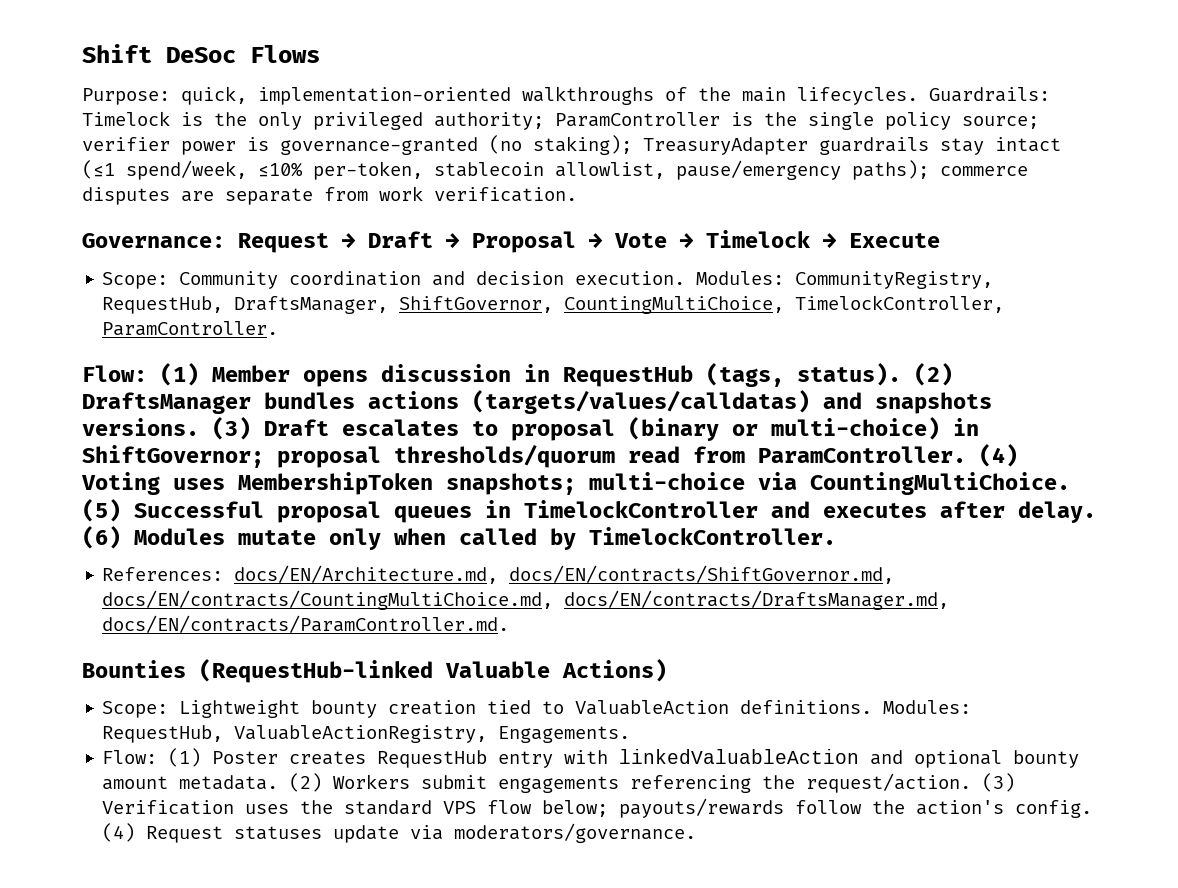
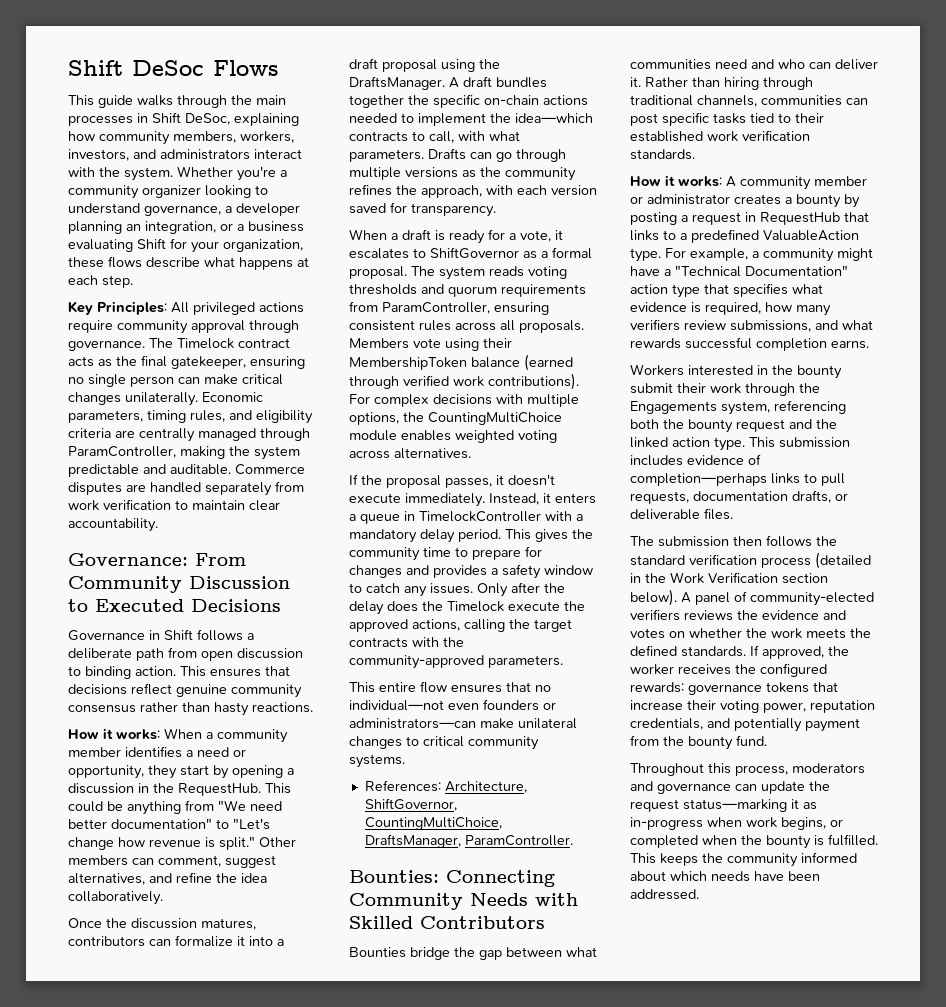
[82,86,1050,105] [82,111,1039,130] [82,135,1061,155] [82,160,1028,180] [82,186,577,205] [82,230,940,253] [102,271,994,289] [102,296,389,314] Purpose: quick, implementation-oriented walkthroughs of the main lifecycles. Guardrails: Timelock is the only privileged authority; ParamController is the single policy source; verifier power is governance-granted (no staking); TreasuryAdapter guardrails stay intact (≤1 spend/week, ≤10% per-token, stablecoin allowlist, pause/emergency paths); commerce disputes are separate from work verification. // Governance: Request → Draft → Proposal → Vote → Timelock → Execute // Scope: Community coordination and decision execution. Modules: CommunityRegistry, RequestHub, DraftsManager, -> [68,95,286,108] [68,112,299,126] [68,131,294,145] [68,149,302,161] [68,166,287,181] [68,185,268,199] [68,203,300,216] [68,221,304,234] [68,238,303,253] [68,256,309,270] [68,275,133,288] [68,301,304,315] [68,320,299,334] [68,338,290,351] [68,355,305,369] [68,374,283,387] [68,392,263,406] [68,410,313,424] [68,428,310,442] [68,446,300,460] [68,464,305,477] [68,481,304,496] [68,499,280,511] [68,518,158,532] [68,553,246,566] [68,576,290,593] [68,599,281,612] [68,629,254,641] [68,647,303,661] [68,666,290,679] [68,683,302,698] [68,702,313,716] [68,728,288,743] [68,746,246,758] [68,765,294,779] [68,783,291,796] [68,800,282,815] [68,818,270,830] [68,836,296,850] [68,855,276,868] [68,872,267,885] [68,891,163,905] [68,918,256,930] [68,935,284,947] [349,58,500,72] [349,76,547,90] [349,94,588,108] [349,113,593,126] [349,131,520,143] [349,148,566,162] [349,167,576,181] [349,184,597,198] [349,202,496,217] [349,229,563,244] [349,247,592,259] [349,266,567,280] [349,284,586,297] [349,301,549,315] [349,320,584,333] [349,338,512,351] [349,354,573,371] [349,373,579,390] [349,394,579,407] [349,412,562,425] [349,430,557,443] [349,448,471,459] [349,474,555,488] [349,493,596,507] [349,511,583,524] [349,529,593,543] [349,546,542,561] [349,564,593,579] [349,582,565,597] [349,601,585,615] [349,619,572,632] [349,637,464,648] [349,655,563,669] [349,681,551,693] [349,699,556,711] [349,718,577,729] [349,736,539,750] [349,754,405,768] [364,780,527,793] This guide walks through the main processes in Shift DeSoc, explaining how community members, workers, investors, and administrators interact with the system. Whether you're a community organizer looking to understand governance, a developer planning an integration, or a business evaluating Shift for your organization, these flows describe what happens at each step. // Key Principles: All privileged actions require community approval through governance. The Timelock contract acts as the final gatekeeper, ensuring no single person can make critical changes unilaterally. Economic parameters, timing rules, and eligibility criteria are centrally managed through ParamController, making the system predictable and auditable. Commerce disputes are handled separately from work verification to maintain clear accountability. // Governance: From Community Discussion to Executed Decisions // Governance in Shift follows a deliberate path from open discussion to binding action. This ensures that decisions reflect genuine community consensus rather than hasty reactions. // How it works: When a community member identifies a need or opportunity, they start by opening a discussion in the RequestHub. This could be anything from "We need better documentation" to "Let's change how revenue is split." Other members can comment, suggest alternatives, and refine the idea collaboratively. // Once the discussion matures, contributors can formalize it into a draft proposal using the DraftsManager. A draft bundles together the specific on-chain actions needed to implement the idea—which contracts to call, with what parameters. Drafts can go through multiple versions as the community refines the approach, with each version saved for transparency. // When a draft is ready for a vote, it escalates to ShiftGovernor as a formal proposal. The system reads voting thresholds and quorum requirements from ParamController, ensuring consistent rules across all proposals. Members vote using their MembershipToken balance (earned through verified work contributions). For complex decisions with multiple options, the CountingMultiChoice module enables weighted voting across alternatives. // If the proposal passes, it doesn't execute immediately. Instead, it enters a queue in TimelockController with a mandatory delay period. This gives the community time to prepare for changes and provides a safety window to catch any issues. Only after the delay does the Timelock execute the approved actions, calling the target contracts with the community-approved parameters. // This entire flow ensures that no individual—not even founders or administrators—can make unilateral changes to critical community systems. // References: Architecture,
[795,295,1005,313] TimelockController, -> [364,834,461,848] DraftsManager,
[82,363,953,387] [82,390,992,414] [82,417,979,441] [82,444,1018,468] [81,472,1070,495] [82,499,1096,523] [82,526,836,550] [102,565,895,584] [102,590,950,610] [102,615,510,633] [82,659,667,683] [102,700,972,718] [102,725,631,743] [102,748,1080,768] [102,773,1016,793] [102,798,1093,818] [102,823,697,843] Flow: (1) Member opens discussion in RequestHub (tags, status). (2) DraftsManager bundles actions (targets/values/calldatas) and snapshots versions. (3) Draft escalates to proposal (binary or multi-choice) in ShiftGovernor; proposal thresholds/quorum read from ParamController. (4) Voting uses MembershipToken snapshots; multi-choice via CountingMultiChoice. (5) Successful proposal queues in TimelockController and executes after delay. (6) Modules mutate only when called by TimelockController. // References: docs/EN/Architecture.md, docs/EN/contracts/ShiftGovernor.md, docs/EN/contracts/CountingMultiChoice.md, docs/EN/contracts/DraftsManager.md, docs/EN/contracts/ParamController.md. // Bounties (RequestHub-linked Valuable Actions) // Scope: Lightweight bounty creation tied to ValuableAction definitions. Modules: RequestHub, ValuableActionRegistry, Engagements. // Flow: (1) Poster creates RequestHub entry with linkedValuableAction and optional bounty amount metadata. (2) Workers submit engagements referencing the request/action. (3) Verification uses the standard VPS flow below; payouts/rewards follow the action's config. (4) Request statuses update via moderators/governance. -> [349,870,555,887] [349,893,578,910] [349,916,545,929] [349,947,597,960] [630,59,878,70] [630,77,813,90] [630,95,868,107] [630,112,824,126] [630,130,810,142] [630,149,695,160] [630,175,867,190] [630,194,860,208] [630,212,869,225] [630,229,859,243] [630,248,873,262] [630,265,848,277] [630,283,823,298] [630,302,831,316] [630,319,873,332] [630,337,869,351] [630,364,842,379] [630,383,820,396] [630,400,846,415] [630,419,837,433] [630,437,850,451] [630,454,761,466] [630,473,845,486] [630,490,848,504] [630,508,733,520] [630,535,837,547] [630,552,871,569] [630,572,828,584] [630,589,874,606] [630,609,846,621] [630,628,871,639] [630,645,849,659] [630,663,827,677] [630,682,838,695] [630,700,875,713] [630,718,860,732] [630,735,767,750] [630,763,865,776] [630,781,830,794] [630,799,817,812] [630,817,843,830] [630,834,878,849] [630,852,857,867] [630,871,820,882] [630,889,699,900] Bounties: Connecting Community Needs with Skilled Contributors // Bounties bridge the gap between what communities need and who can deliver it. Rather than hiring through traditional channels, communities can post specific tasks tied to their established work verification standards. // How it works: A community member or administrator creates a bounty by posting a request in RequestHub that links to a predefined ValuableAction type. For example, a community might have a "Technical Documentation" action type that specifies what evidence is required, how many verifiers review submissions, and what rewards successful completion earns. // Workers interested in the bounty submit their work through the Engagements system, referencing both the bounty request and the linked action type. This submission includes evidence of completion—perhaps links to pull requests, documentation drafts, or deliverable files. // The submission then follows the standard verification process (detailed in the Work Verification section below). A panel of community-elected verifiers reviews the evidence and votes on whether the work meets the defined standards. If approved, the worker receives the configured rewards: governance tokens that increase their voting power, reputation credentials, and potentially payment from the bounty fund. // Throughout this process, moderators and governance can update the request status—marking it as in-progress when work begins, or completed when the bounty is fulfilled. This keeps the community informed about which needs have been addressed.

